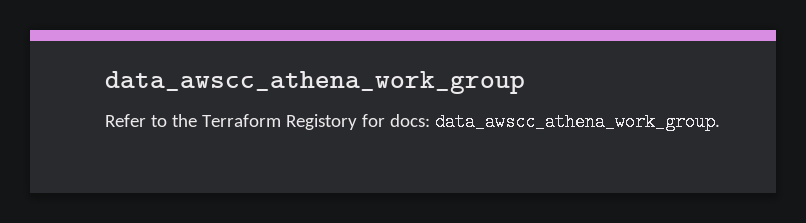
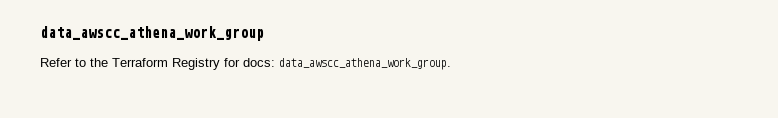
[285,114,357,130] Registory -> [172,58,220,70] Registry

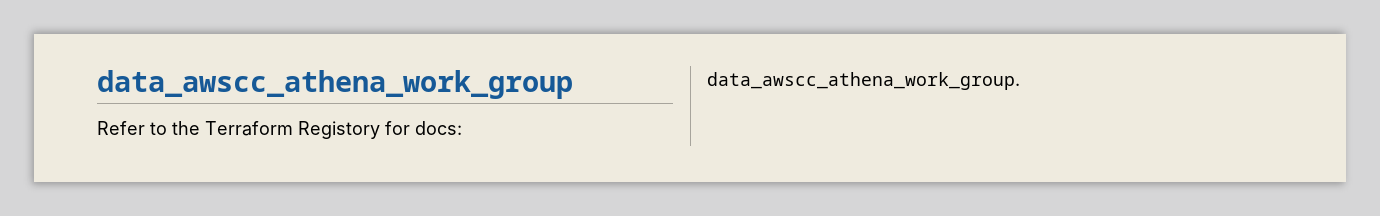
[172,58,220,70] Registry -> [298,121,380,139] Registory

